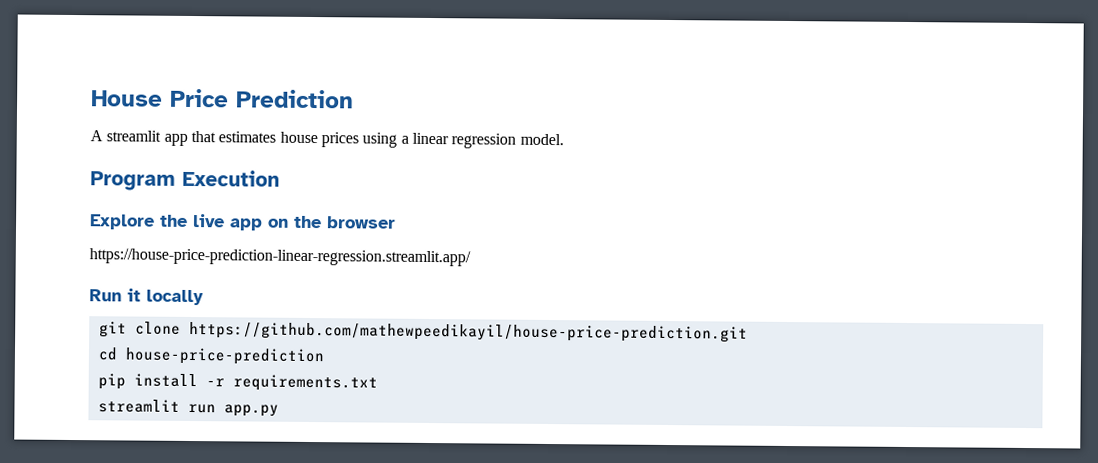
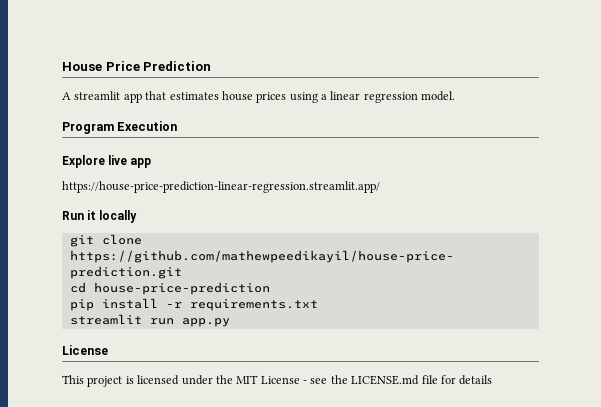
[160,214,188,227] the -> (105, 161) none
[268,215,396,229] on the browser -> (152, 163) none
(279, 410) none -> [62,345,108,355] [62,375,493,387] // License // This project is licensed under the MIT License - see the LICENSE.md file for details

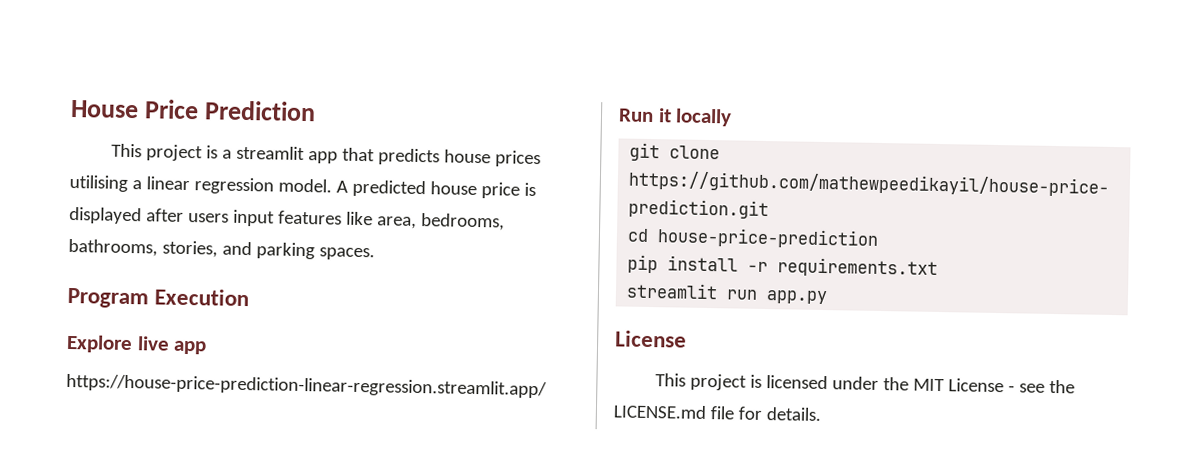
[62,92,71,100] A -> [110,143,232,162] This project is a
[169,92,219,100] estimates -> [377,148,440,166] predicts
[289,92,318,103] using -> [69,174,128,192] utilising
(456, 96) none -> [335,179,536,199] [69,206,505,231] [68,238,375,261] A predicted house price is displayed after users input features like area, bedrooms, bathrooms, stories, and parking spaces.
[459,375,493,385] details -> [765,407,822,421] details.

